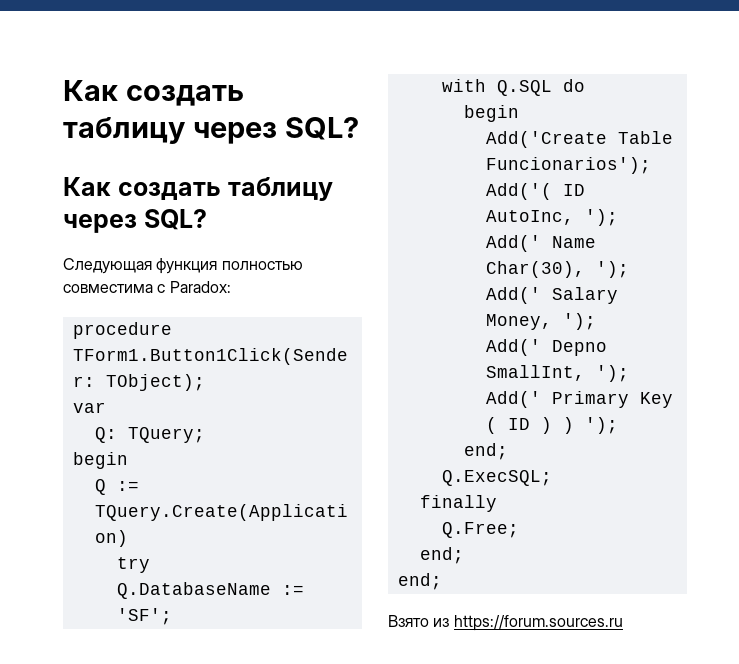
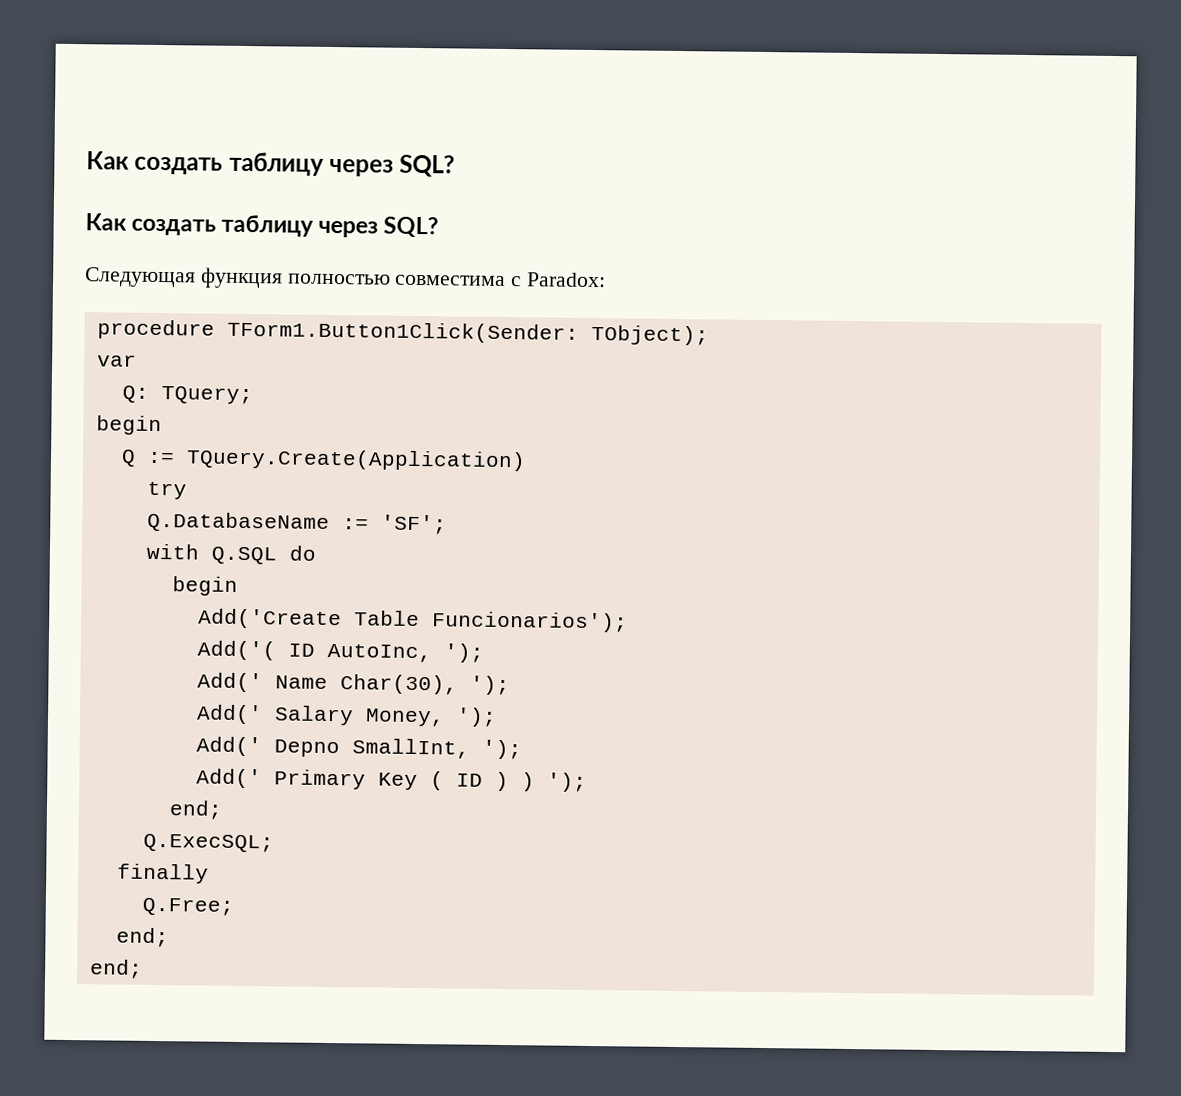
[388,615,623,631] // Взято из https://forum.sources.ru -> (143, 969) none

